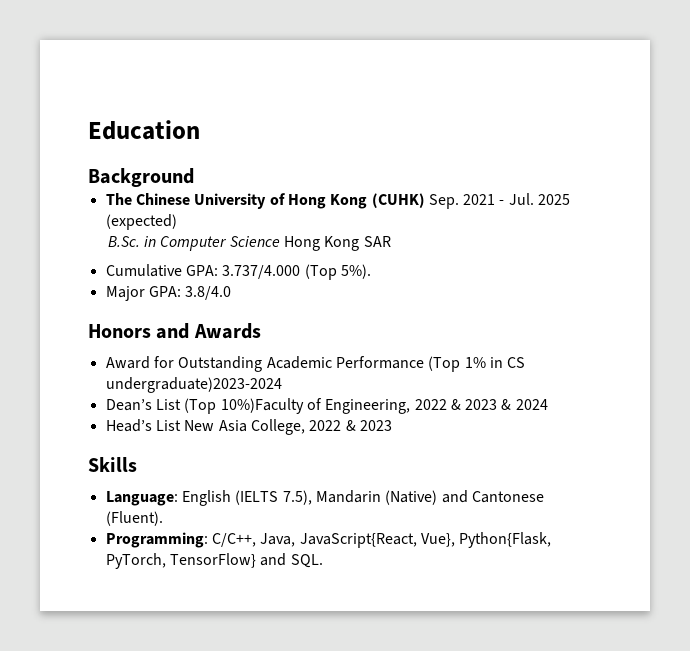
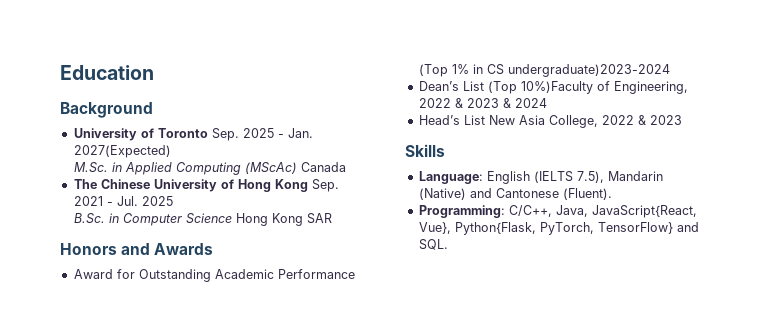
(194, 177) none -> [73,128,313,141] [73,145,171,158] [74,162,347,175] // University of Toronto Sep. 2025 - Jan. 2027(Expected) // M.Sc. in Applied Computing (MScAc) Canada
[371,193,425,208] (CUHK) -> (308, 185) none
[105,214,177,230] (expected) -> (173, 201) none
[105,264,371,280] [105,286,232,301] // Cumulative GPA: 3.737/4.000 (Top 5%). // Major GPA: 3.8/4.0 -> (333, 218) none

